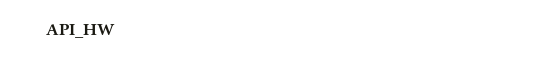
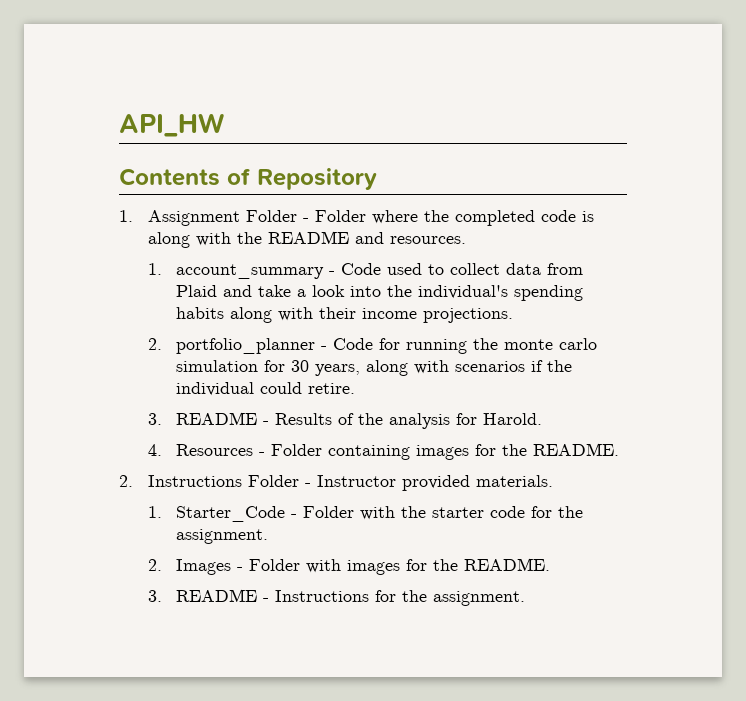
(115, 30) none -> [119,168,377,190] [119,210,594,226] [147,231,466,248] [147,263,584,279] [176,285,584,301] [176,307,514,323] [147,338,598,354] [176,360,573,376] [176,382,356,396] [147,412,543,429] [147,443,620,460] [119,475,553,491] [147,506,584,522] [176,529,269,544] [147,558,551,575] [147,589,526,606] // Contents of Repository // 1. Assignment Folder - Folder where the completed code is along with the README and resources. // 1. account_summary - Code used to collect data from Plaid and take a look into the individual's spending habits along with their income projections. // 2. portfolio_planner - Code for running the monte carlo simulation for 30 years, along with scenarios if the individual could retire. // 3. README - Results of the analysis for Harold. // 4. Resources - Folder containing images for the README. // 2. Instructions Folder - Instructor provided materials. // 1. Starter_Code - Folder with the starter code for the assignment. // 2. Images - Folder with images for the README. // 3. README - Instructions for the assignment.

